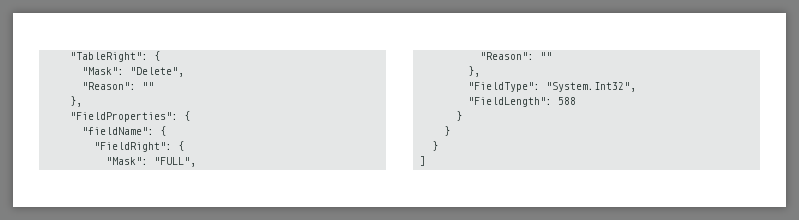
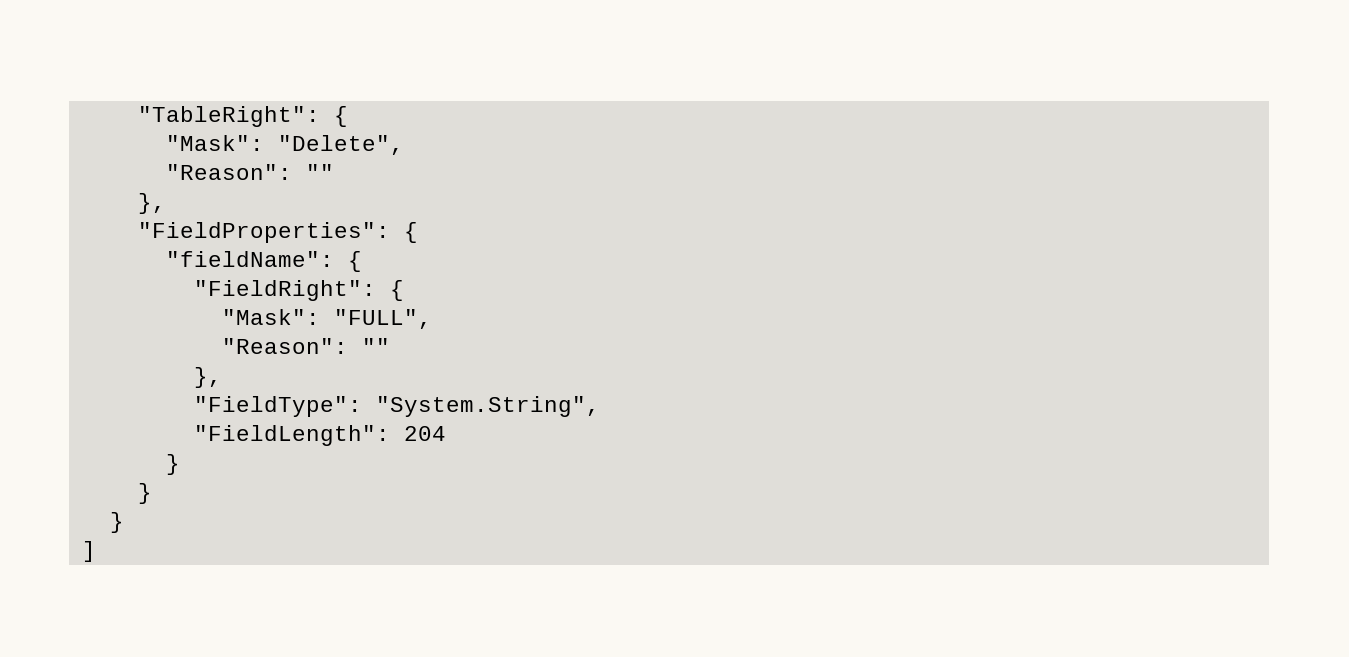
[545,82,636,92] "System.Int32", -> [375,396,600,417] "System.String",
[557,97,576,105] 588 -> [403,426,446,441] 204

